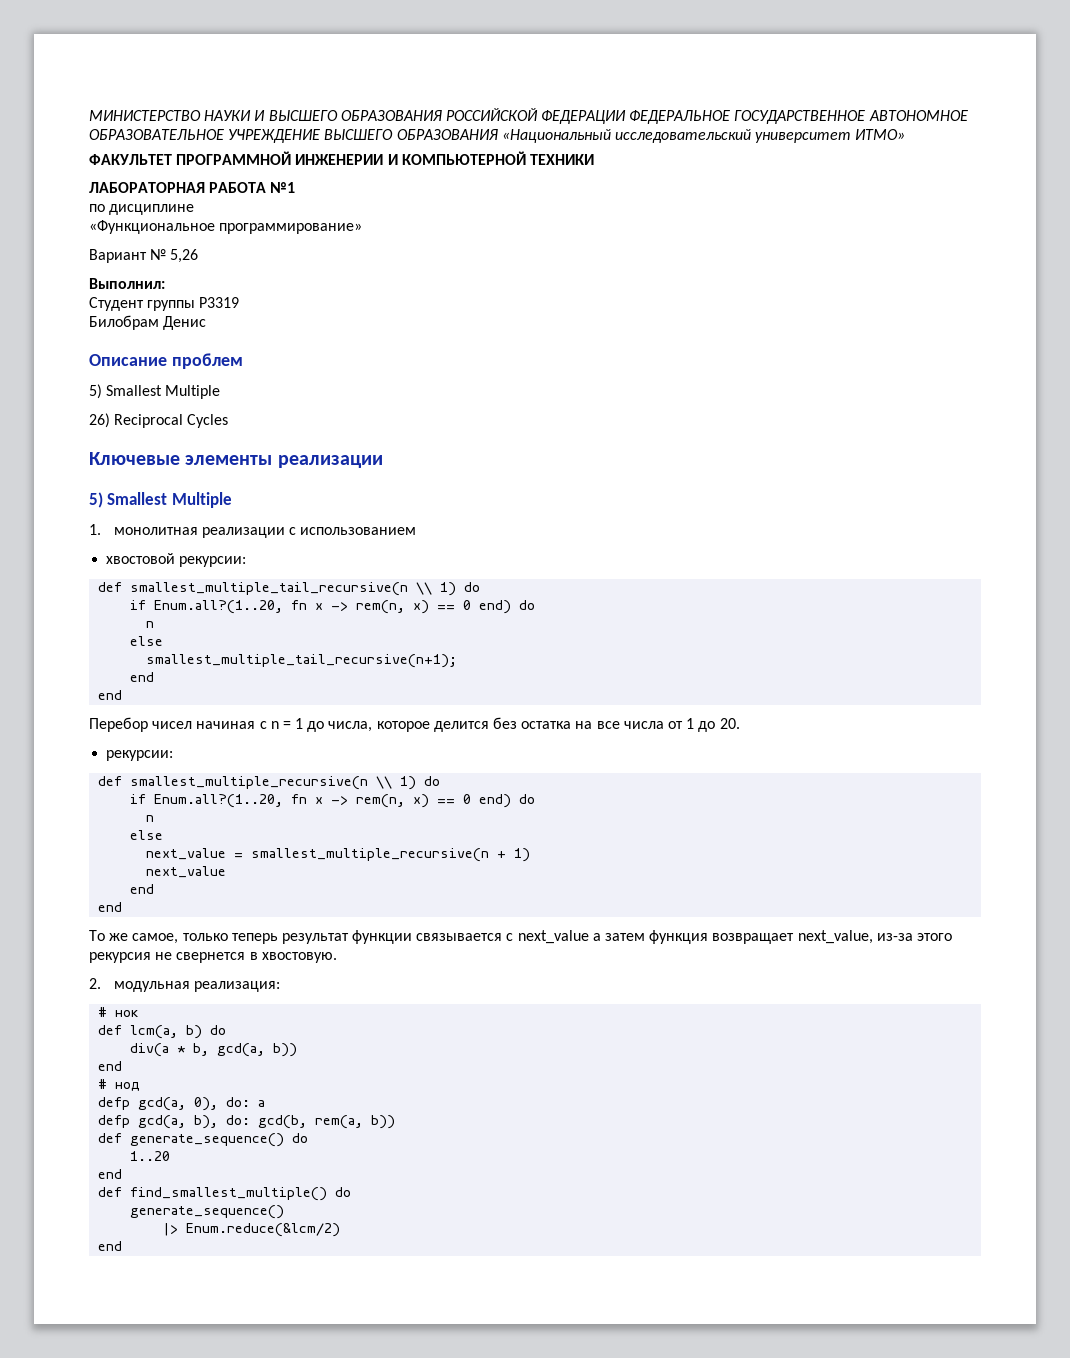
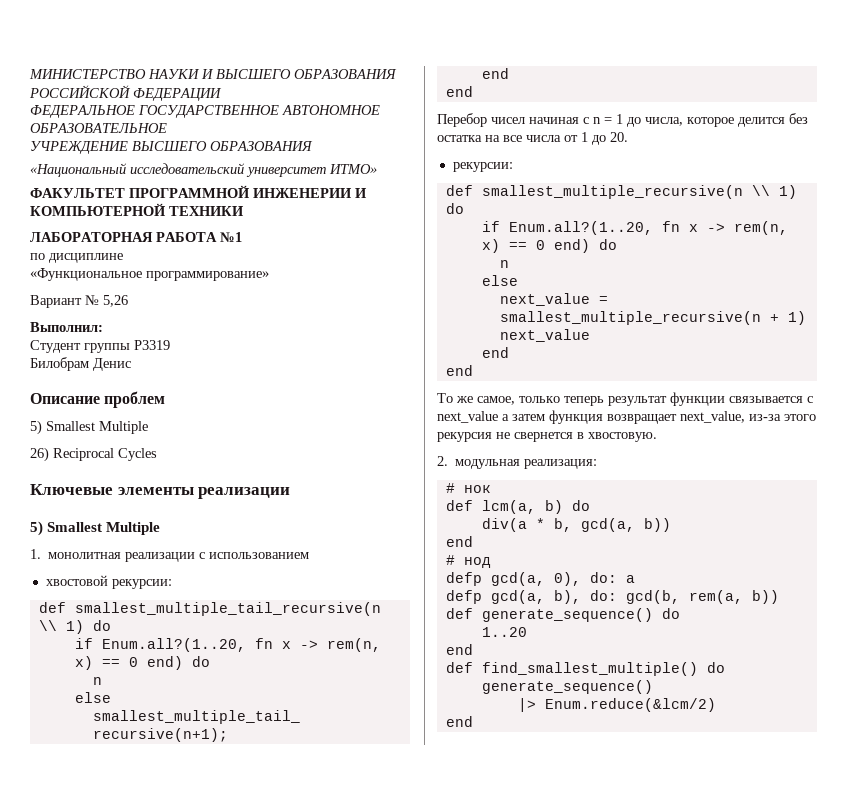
(627, 117) none -> (222, 94) //
(224, 134) none -> (167, 128) //
(498, 134) none -> (313, 146) //

